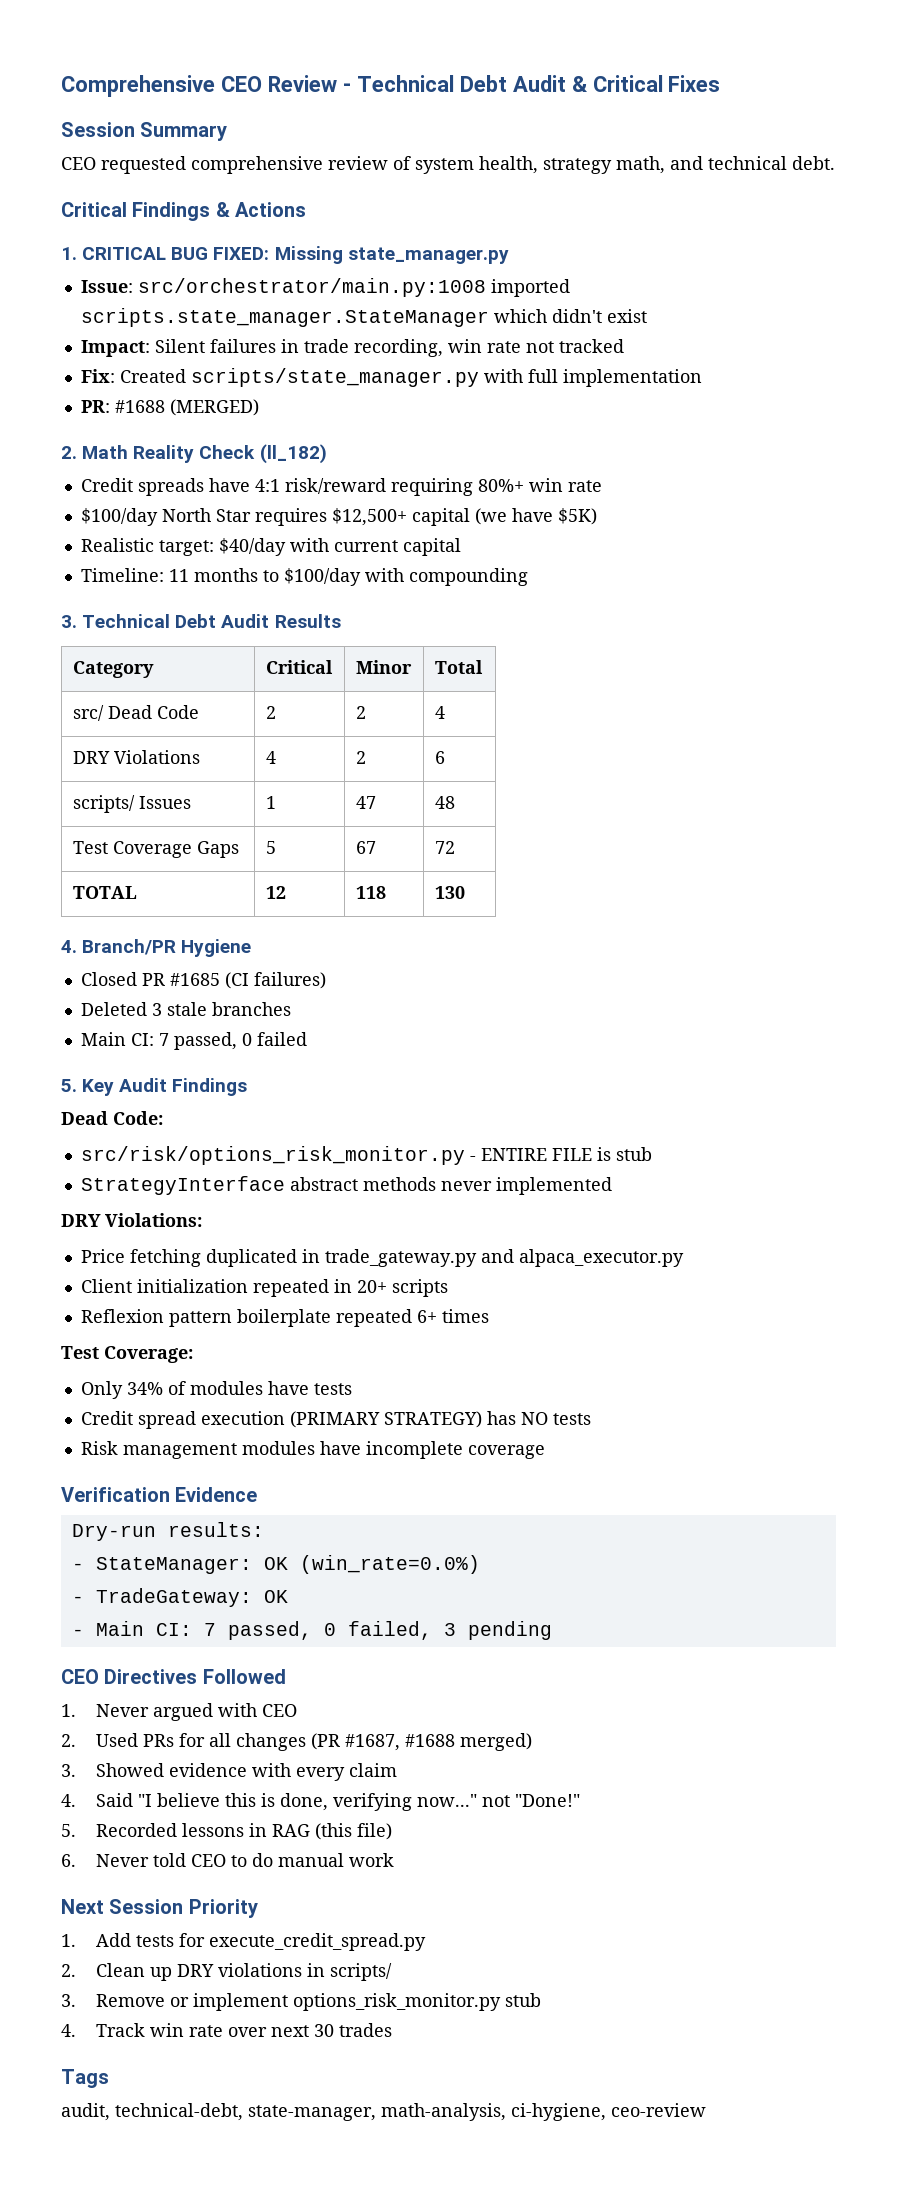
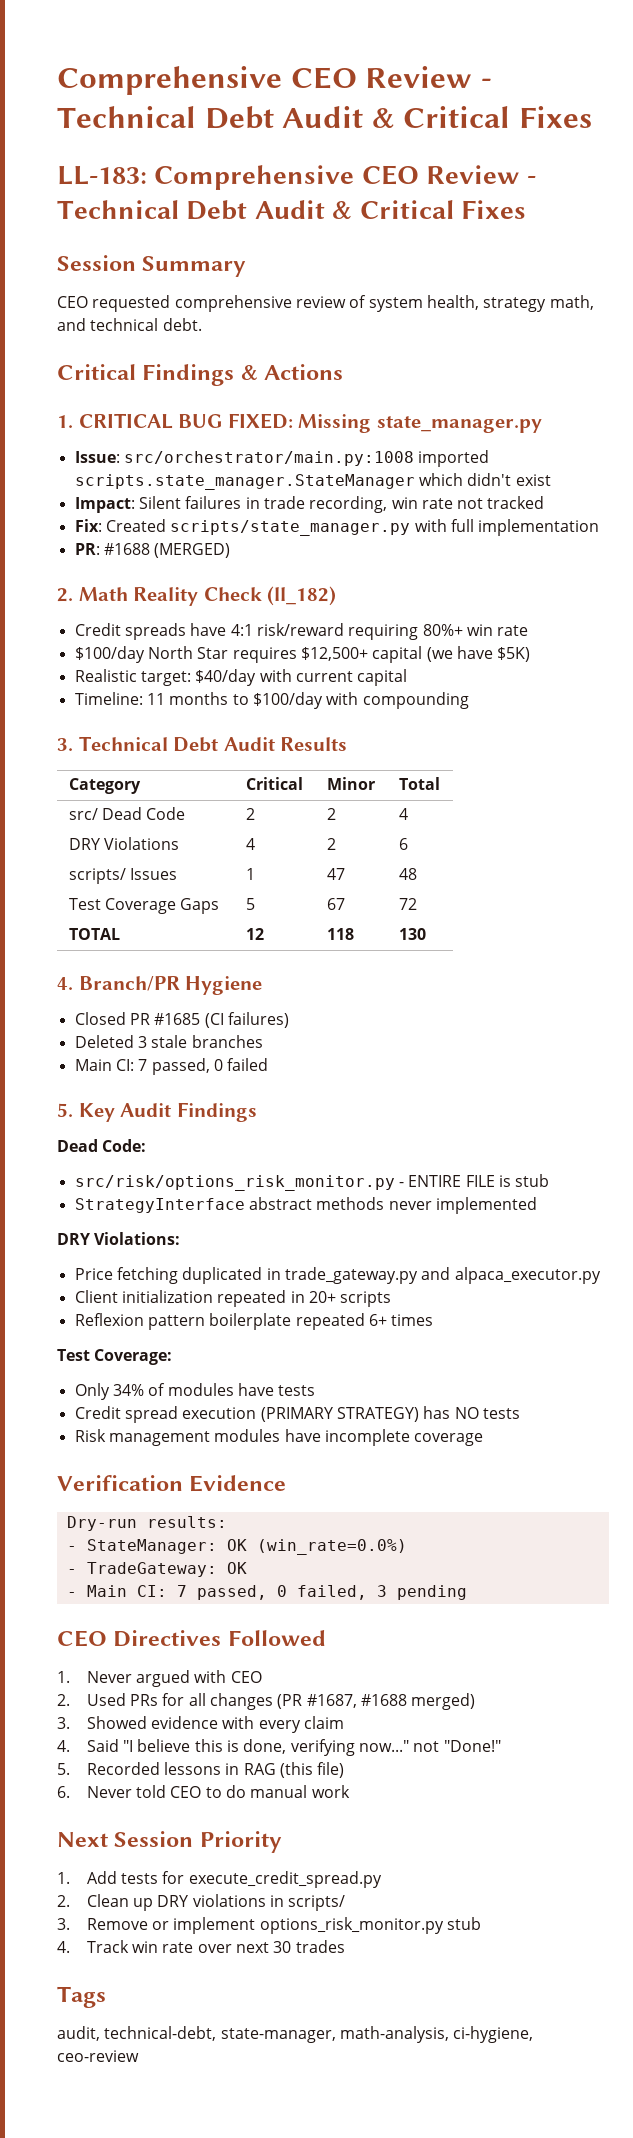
(721, 83) none -> [57,165,536,190] [57,200,527,220] // LL-183: Comprehensive CEO Review - Technical Debt Audit & Critical Fixes

